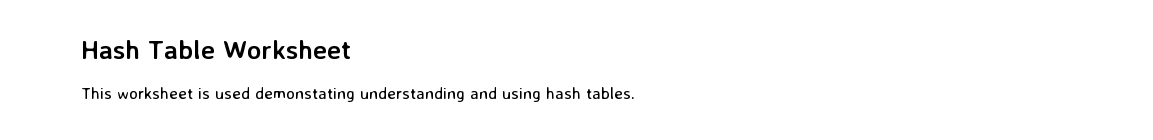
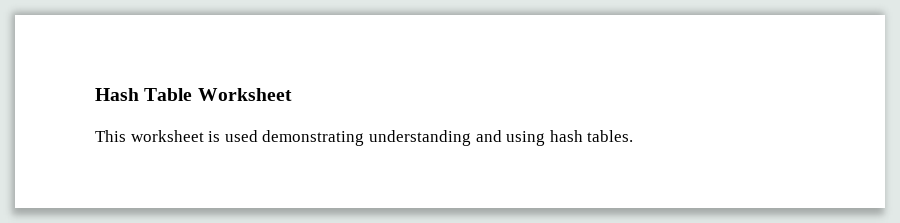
[255,87,355,102] demonstating -> [262,130,365,146] demonstrating

